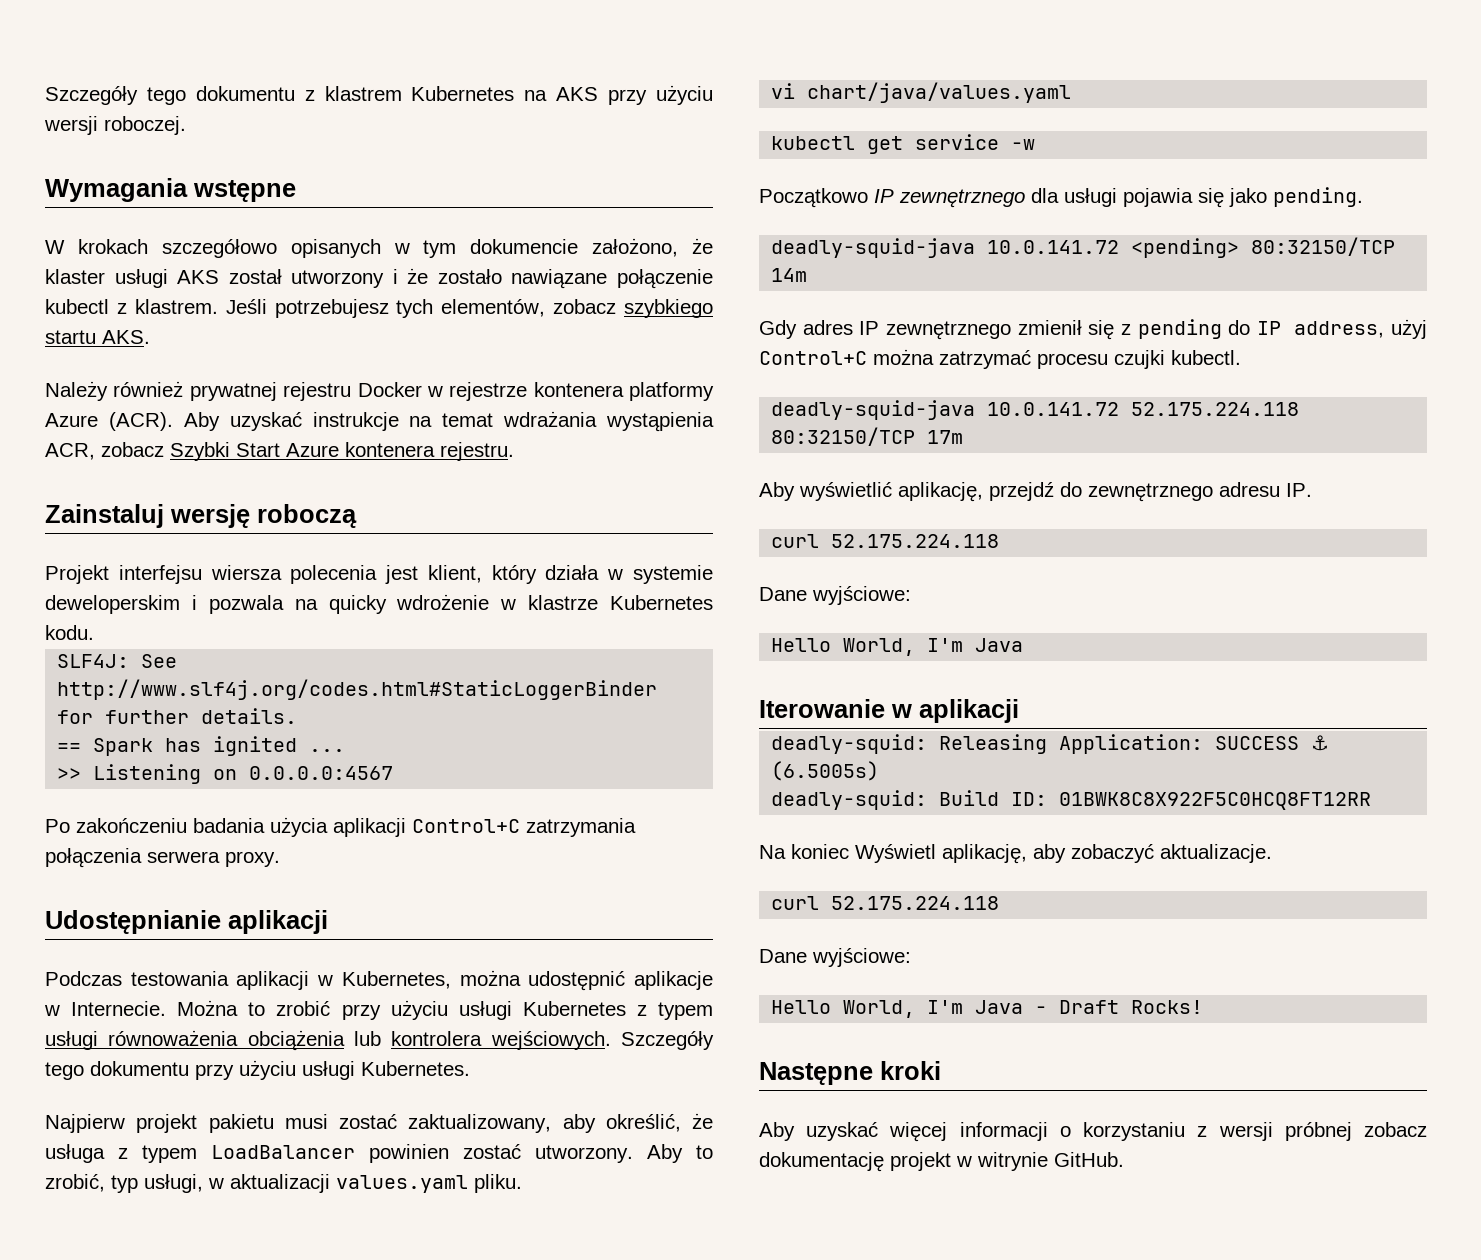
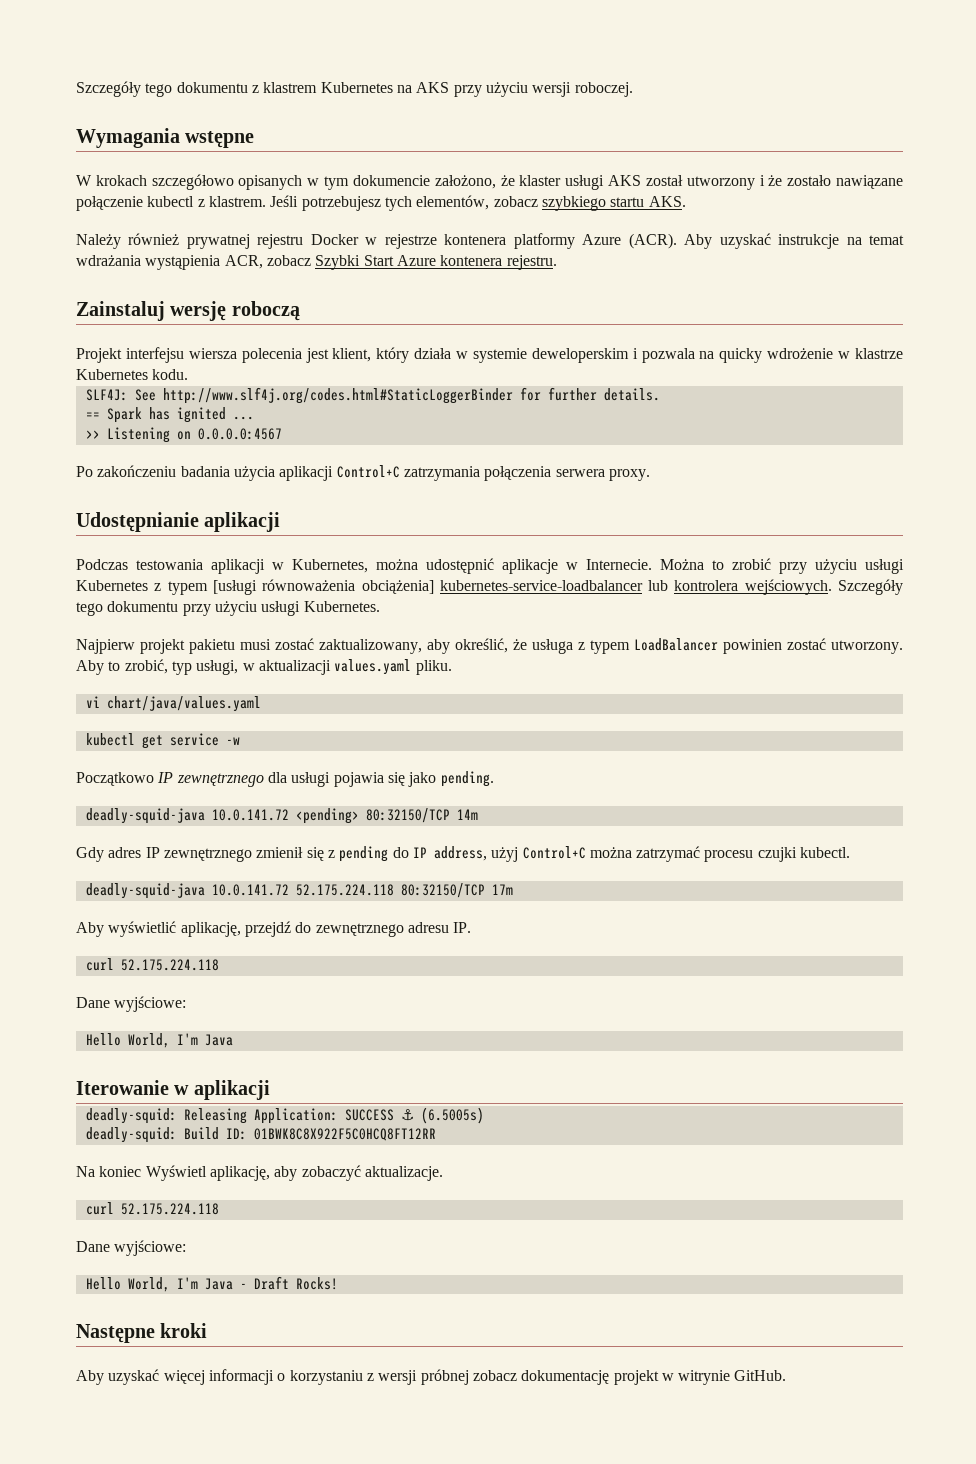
[45,1030,345,1051] usługi równoważenia obciążenia -> [212,579,643,595] [usługi równoważenia obciążenia] kubernetes-service-loadbalancer

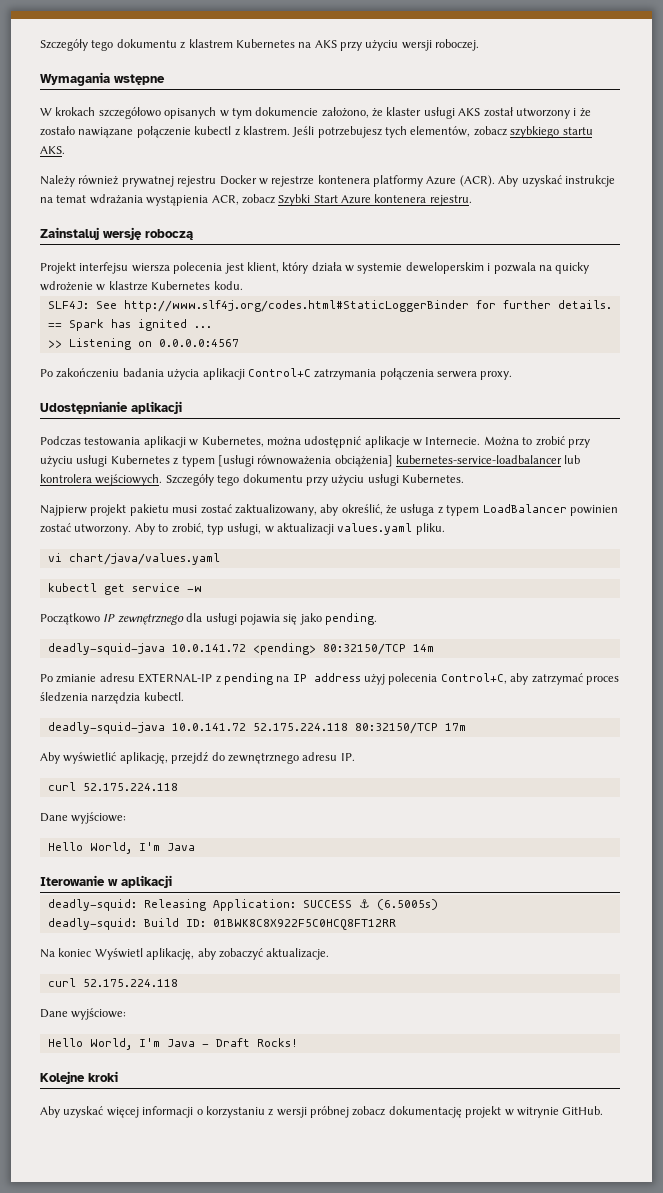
[76,846,797,862] Gdy adres IP zewnętrznego zmienił się z pending do IP address, użyj Control+C można zatrzymać procesu czujki -> [40,673,619,685] [40,692,141,704] Po zmianie adresu EXTERNAL-IP z pending na IP address użyj polecenia Control+C, aby zatrzymać proces śledzenia narzędzia
[76,1324,155,1343] Następne -> [40,1071,85,1084] Kolejne

